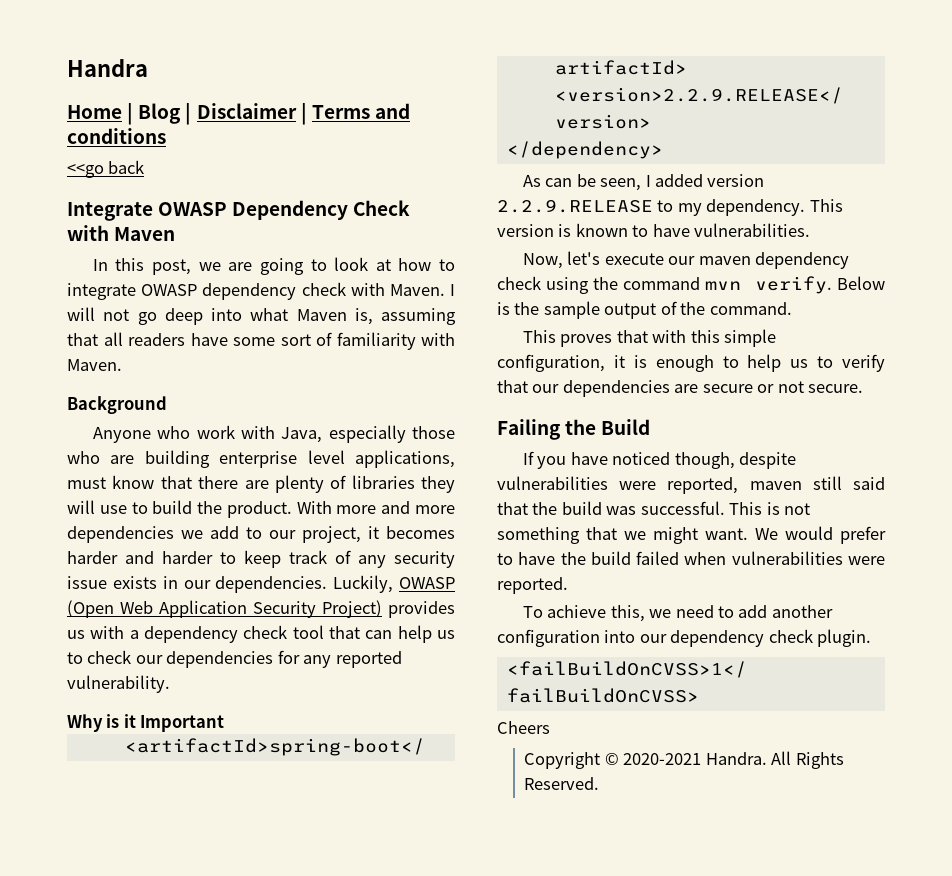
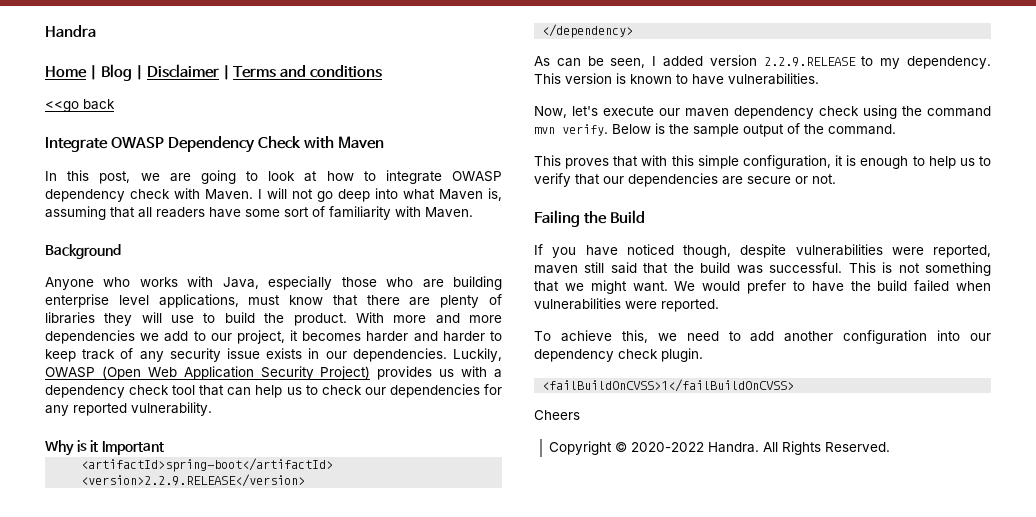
[196,425,235,439] work -> [139,277,178,287] works
[777,381,864,393] not secure. -> [812,174,836,184] not.
[623,753,702,765] 2020-2021 -> [631,442,705,452] 2020-2022

